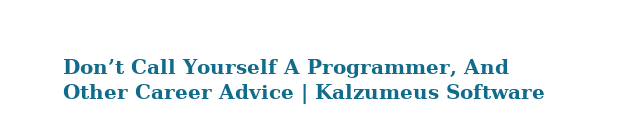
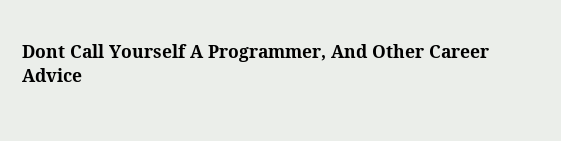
[63,59,125,74] Don’t -> [22,45,65,58] Dont
[301,84,545,104] | Kalzumeus Software -> (82, 75) none

